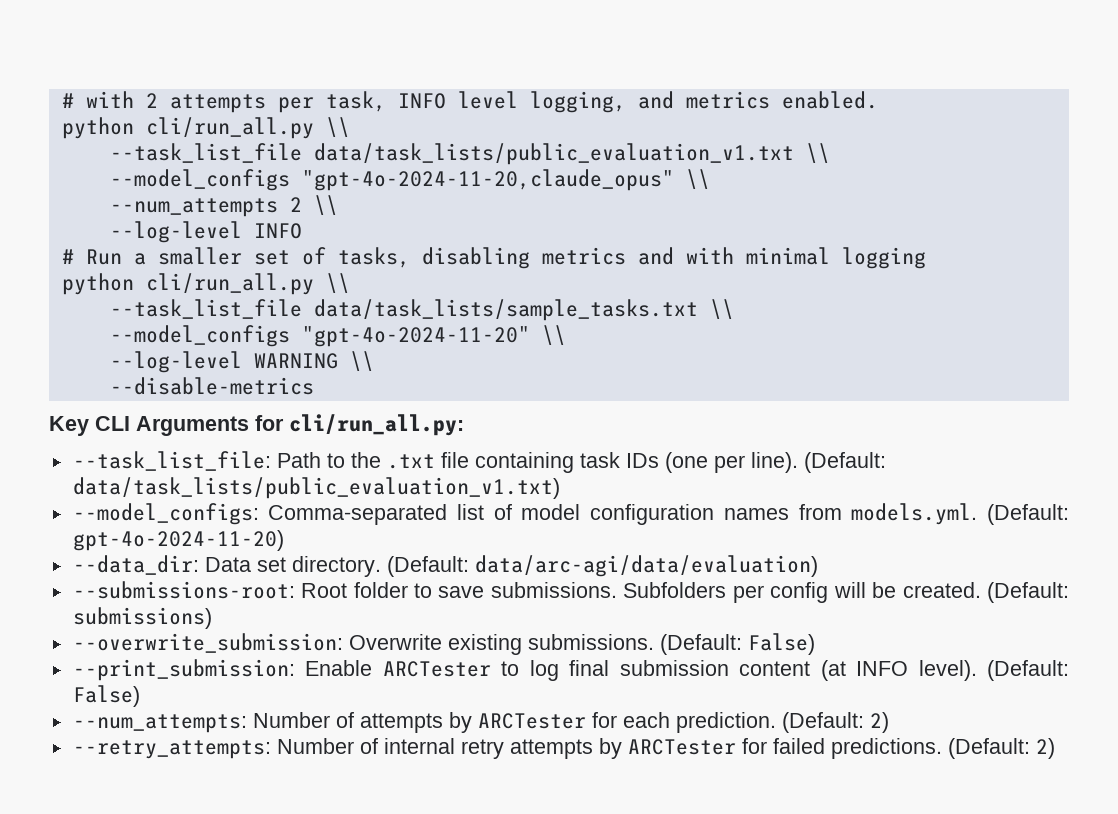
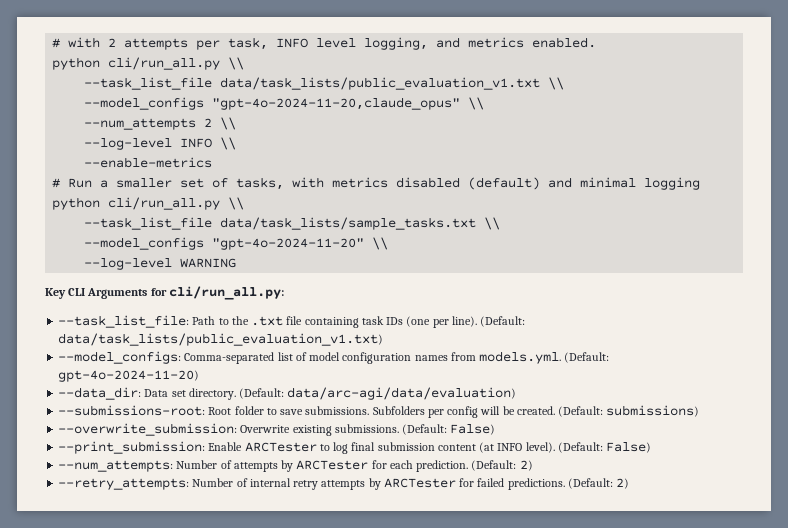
(302, 231) none -> [220,137,237,150] [84,157,213,168] \\ // --enable-metrics
[421,247,734,269] disabling metrics and with -> [292,177,573,190] with metrics disabled (default) and
[349,351,374,371] [109,377,314,395] \\ // --disable-metrics -> (237, 263) none

